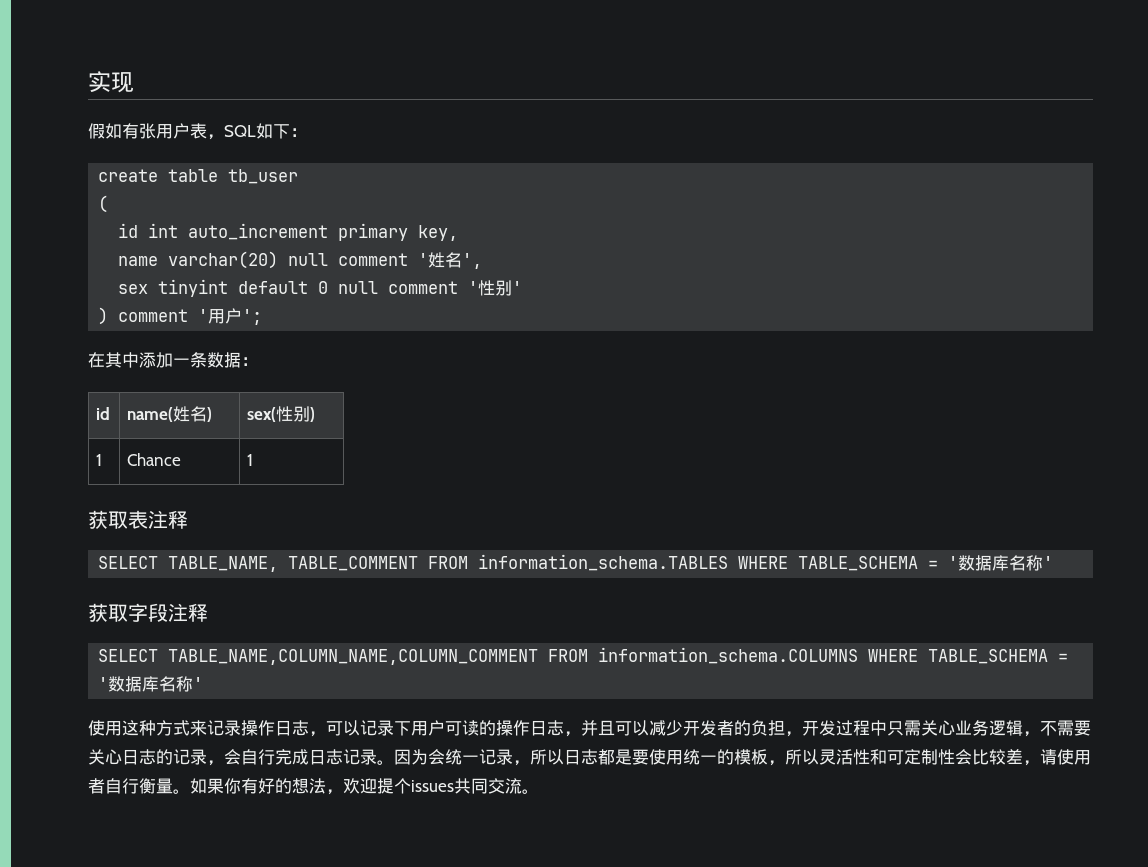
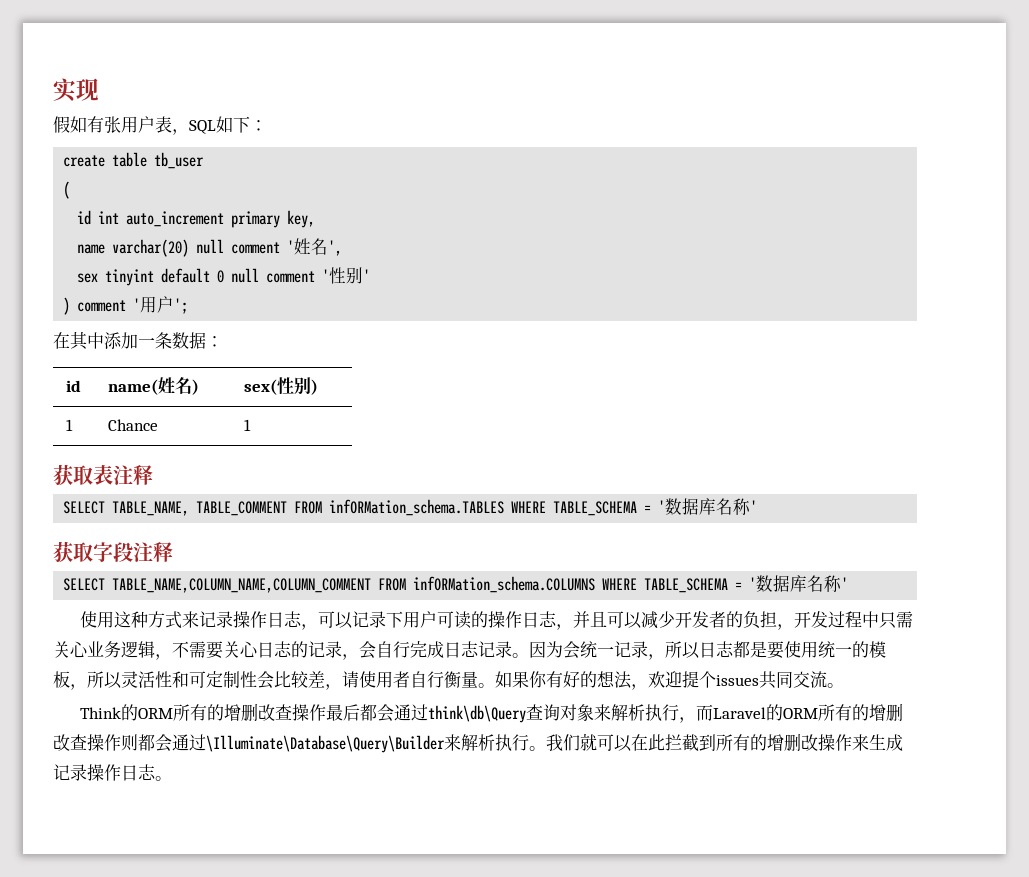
[478,554,729,571] information_schema.TABLES -> [329,499,505,516] infORMation_schema.TABLES
[598,647,859,664] information_schema.COLUMNS -> [413,576,596,593] infORMation_schema.COLUMNS
(539, 791) none -> [79,703,903,723] [53,733,903,753] [53,764,172,781] // Think的ORM所有的增删改查操作最后都会通过think\db\Query查询对象来解析执行，而Laravel的ORM所有的增删改查操作则都会通过\Illuminate\Database\Query\Builder来解析执行。我们就可以在此拦截到所有的增删改操作来生成记录操作日志。

